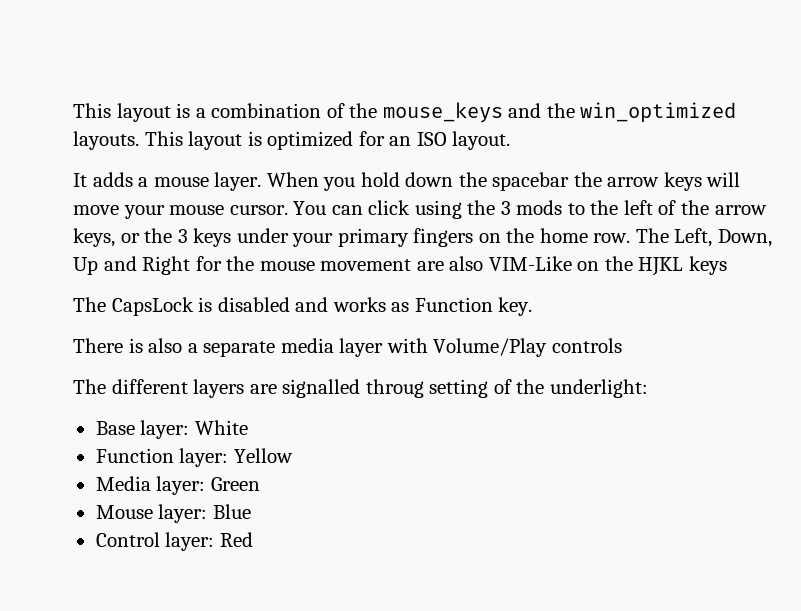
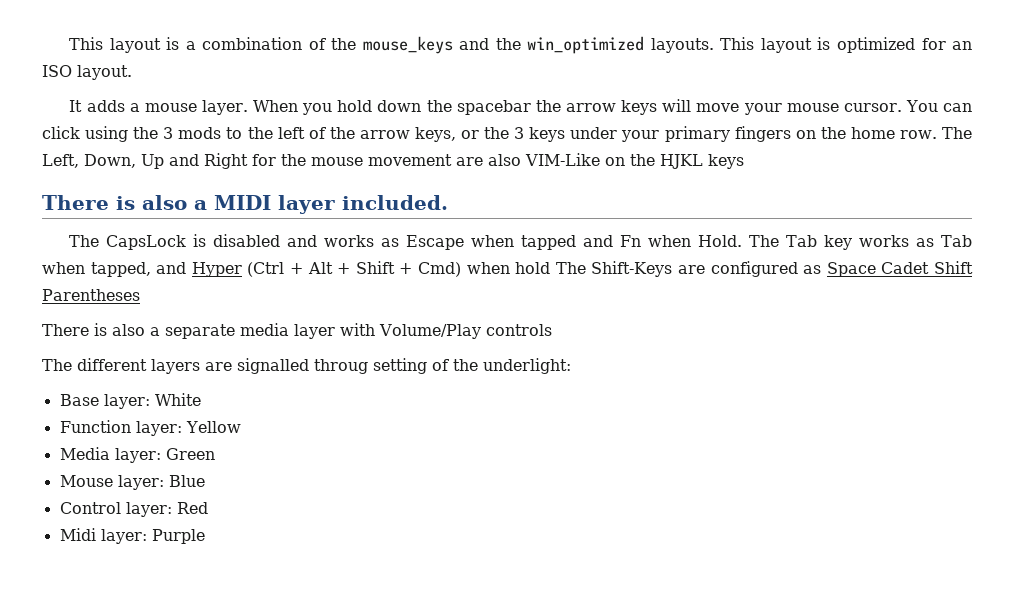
(727, 265) none -> [42,195,448,214] // There is also a MIDI layer included.
[414,297,533,316] Function key. -> [406,235,973,250] [42,261,974,277] [42,289,140,301] Escape when tapped and Fn when Hold. The Tab key works as Tab when tapped, and Hyper (Ctrl + Alt + Shift + Cmd) when hold The Shift-Keys are configured as Space Cadet Shift Parentheses
(253, 539) none -> [59,528,205,544] // Midi layer: Purple

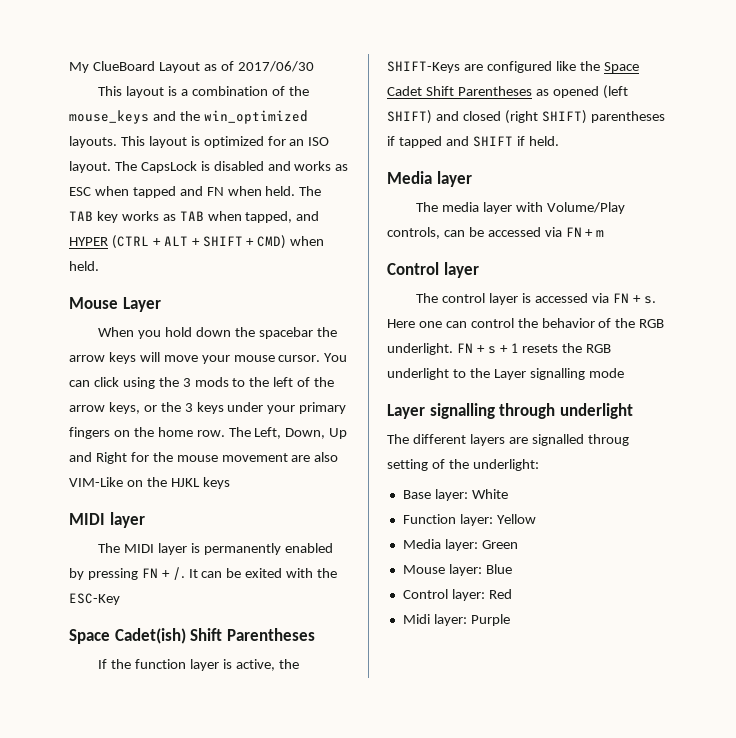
(69, 43) none -> [69,61,314,73] My ClueBoard Layout as of 2017/06/30 //
[69,100,248,115] // It adds a mouse layer. -> [114,161,349,173] [69,186,322,198] [69,211,320,223] [69,235,325,249] [69,261,99,271] [69,297,161,312] The CapsLock is disabled and works as ESC when tapped and FN when held. The TAB key works as TAB when tapped, and HYPER (CTRL + ALT + SHIFT + CMD) when held. // Mouse Layer //
[42,195,448,214] [69,234,973,250] [42,261,974,277] [42,289,140,301] [42,323,552,339] There is also a MIDI layer included. // The CapsLock is disabled and works as Escape when tapped and Fn when Hold. The Tab key works as Tab when tapped, and Hyper (Ctrl + Alt + Shift + Cmd) when hold The Shift-Keys are configured as Space Cadet Shift Parentheses // There is also a separate media layer with Volume/Play controls -> [69,512,145,528] [98,543,333,555] [69,567,338,580] [69,593,120,605] [69,628,315,644] [98,659,299,671] [387,61,639,73] [387,85,628,99] [387,110,665,124] [387,136,559,148] [387,171,472,187] [416,202,626,214] [387,227,605,239] [387,262,479,278] [416,293,656,305] [387,318,665,328] [387,343,612,355] [387,368,624,380] [387,403,633,419] MIDI layer // The MIDI layer is permanently enabled by pressing FN + /. It can be exited with the ESC-Key // Space Cadet(ish) Shift Parentheses // If the function layer is active, the SHIFT-Keys are configured like the Space Cadet Shift Parentheses as opened (left SHIFT) and closed (right SHIFT) parentheses if tapped and SHIFT if held. // Media layer // The media layer with Volume/Play controls, can be accessed via FN + m // Control layer // The control layer is accessed via FN + s. Here one can control the behavior of the RGB underlight. FN + s + 1 resets the RGB underlight to the Layer signalling mode // Layer signalling through underlight

